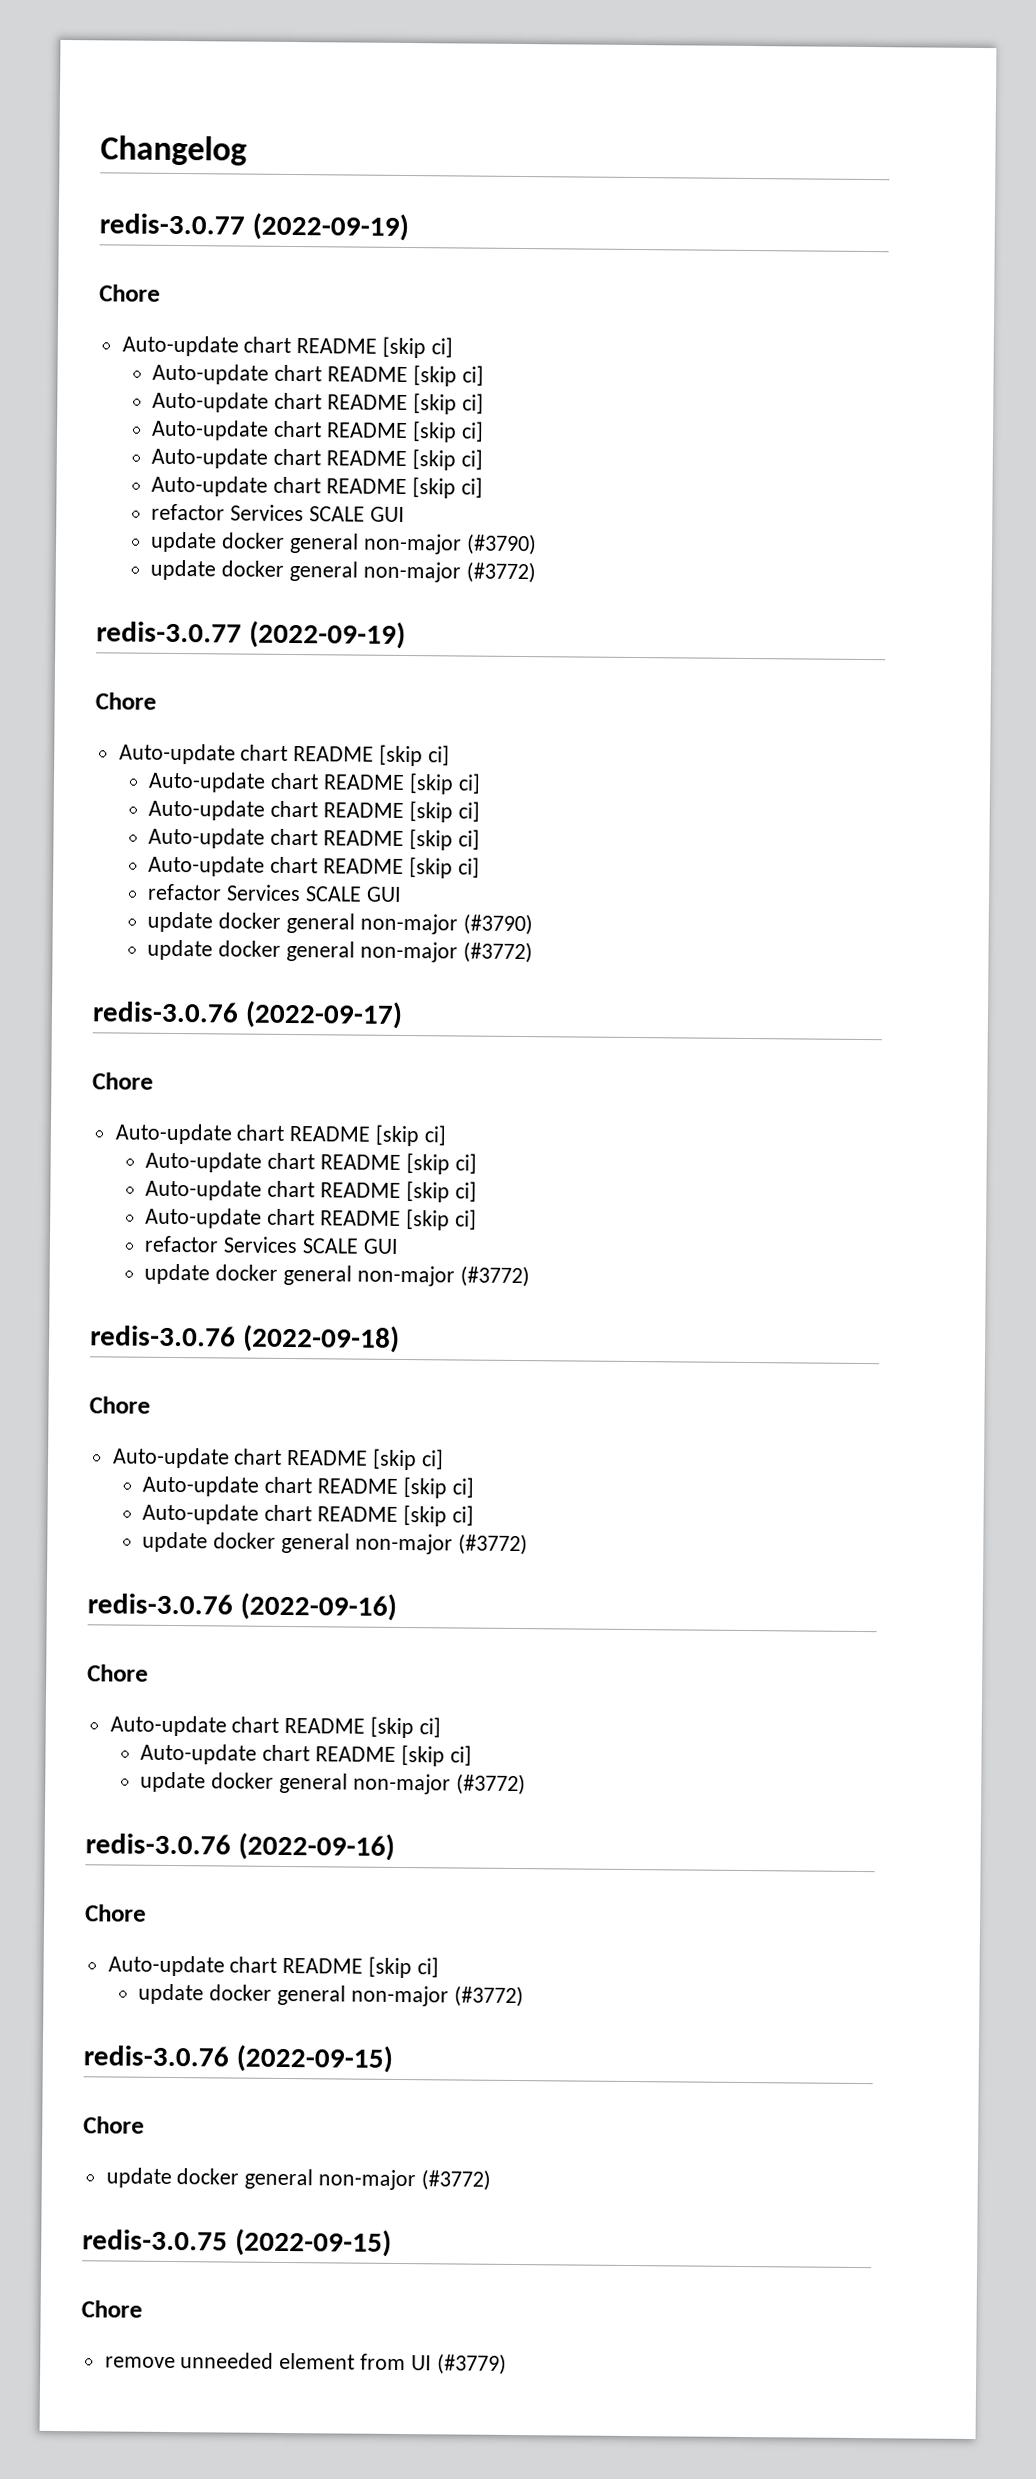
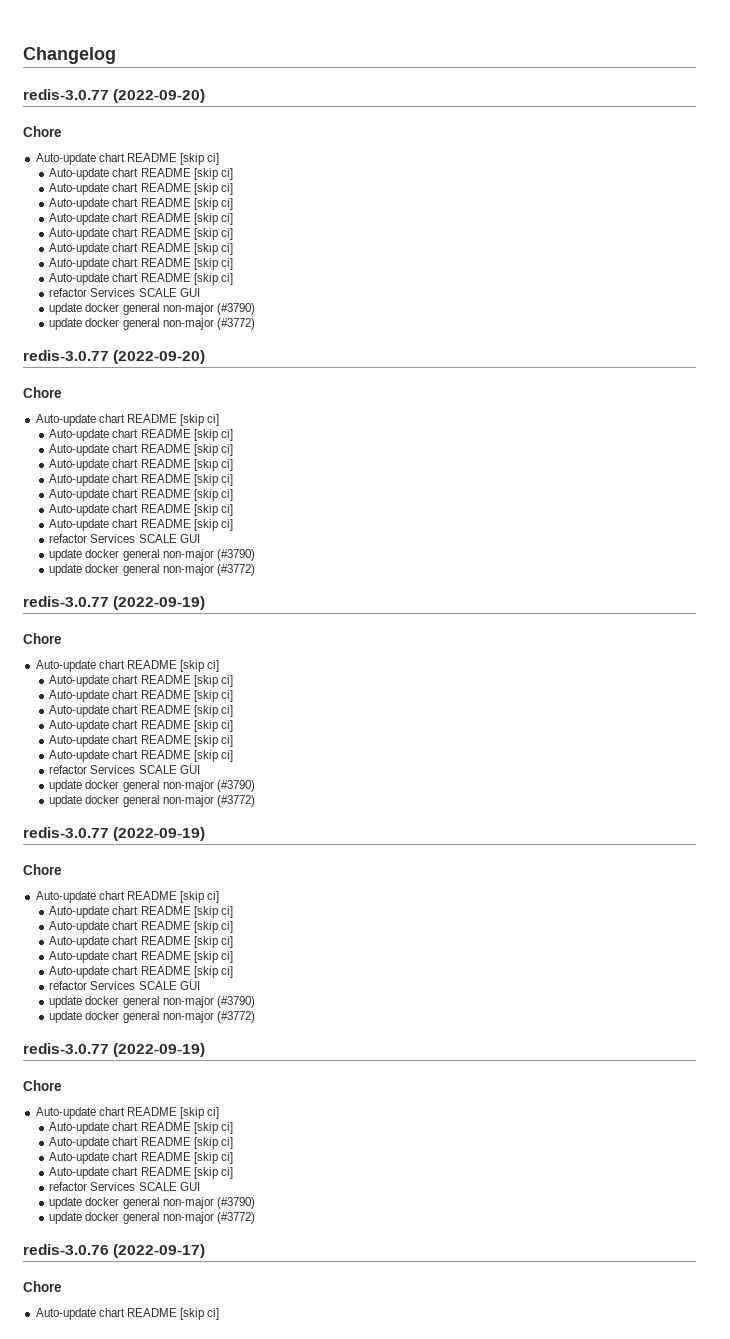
(247, 150) none -> [23,89,206,103] [23,126,62,137] [35,153,220,165] [49,168,233,180] [49,183,233,195] [49,198,233,210] [49,213,233,225] [49,228,233,240] [49,243,233,255] [49,258,233,270] [49,273,233,285] [49,288,200,297] [49,303,255,315] [49,318,255,330] [23,350,206,364] [23,387,62,398] [35,414,220,426] [49,429,233,441] [49,444,233,456] [49,459,233,471] [49,474,233,486] [49,489,233,501] [49,504,233,516] [49,519,233,531] [49,534,200,543] [49,549,255,561] [49,564,255,576] [23,596,206,610] [23,633,62,644] [35,660,220,672] [49,675,233,687] [49,690,233,702] [49,705,233,717] [49,720,233,732] [49,735,233,747] [49,750,233,762] [49,765,200,774] [49,780,255,792] [49,795,255,807] // redis-3.0.77 (2022-09-20) // Chore // Auto-update chart README [skip ci] // Auto-update chart README [skip ci] // Auto-update chart README [skip ci] // Auto-update chart README [skip ci] // Auto-update chart README [skip ci] // Auto-update chart README [skip ci] // Auto-update chart README [skip ci] // Auto-update chart README [skip ci] // Auto-update chart README [skip ci] // refactor Services SCALE GUI // update docker general non-major (#3790) // update docker general non-major (#3772) // redis-3.0.77 (2022-09-20) // Chore // Auto-update chart README [skip ci] // Auto-update chart README [skip ci] // Auto-update chart README [skip ci] // Auto-update chart README [skip ci] // Auto-update chart README [skip ci] // Auto-update chart README [skip ci] // Auto-update chart README [skip ci] // Auto-update chart README [skip ci] // refactor Services SCALE GUI // update docker general non-major (#3790) // update docker general non-major (#3772) // redis-3.0.77 (2022-09-19) // Chore // Auto-update chart README [skip ci] // Auto-update chart README [skip ci] // Auto-update chart README [skip ci] // Auto-update chart README [skip ci] // Auto-update chart README [skip ci] // Auto-update chart README [skip ci] // Auto-update chart README [skip ci] // refactor Services SCALE GUI // update docker general non-major (#3790) // update docker general non-major (#3772)
[145,1151,477,1175] [145,1179,477,1203] [145,1207,477,1231] [144,1235,399,1254] [144,1263,530,1288] [90,1324,400,1353] [89,1396,151,1414] [111,1447,444,1471] [142,1475,474,1499] [142,1503,474,1527] [142,1531,528,1556] [87,1592,397,1621] [87,1664,149,1682] [109,1715,441,1739] [140,1743,472,1767] [140,1771,526,1796] [85,1832,395,1861] [85,1904,147,1922] [107,1955,439,1979] [138,1983,524,2008] [83,2044,393,2073] [83,2116,145,2134] [105,2167,491,2191] [82,2228,392,2257] [81,2300,143,2318] [104,2352,507,2375] // Auto-update chart README [skip ci] // Auto-update chart README [skip ci] // Auto-update chart README [skip ci] // refactor Services SCALE GUI // update docker general non-major (#3772) // redis-3.0.76 (2022-09-18) // Chore // Auto-update chart README [skip ci] // Auto-update chart README [skip ci] // Auto-update chart README [skip ci] // update docker general non-major (#3772) // redis-3.0.76 (2022-09-16) // Chore // Auto-update chart README [skip ci] // Auto-update chart README [skip ci] // update docker general non-major (#3772) // redis-3.0.76 (2022-09-16) // Chore // Auto-update chart README [skip ci] // update docker general non-major (#3772) // redis-3.0.76 (2022-09-15) // Chore // update docker general non-major (#3772) // redis-3.0.75 (2022-09-15) // Chore // remove unneeded element from UI (#3779) -> (220, 1314) none

